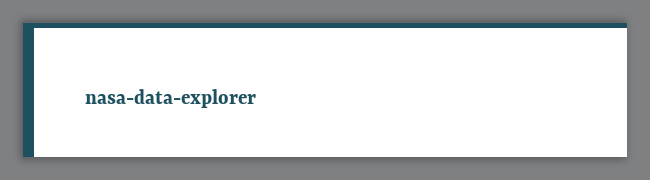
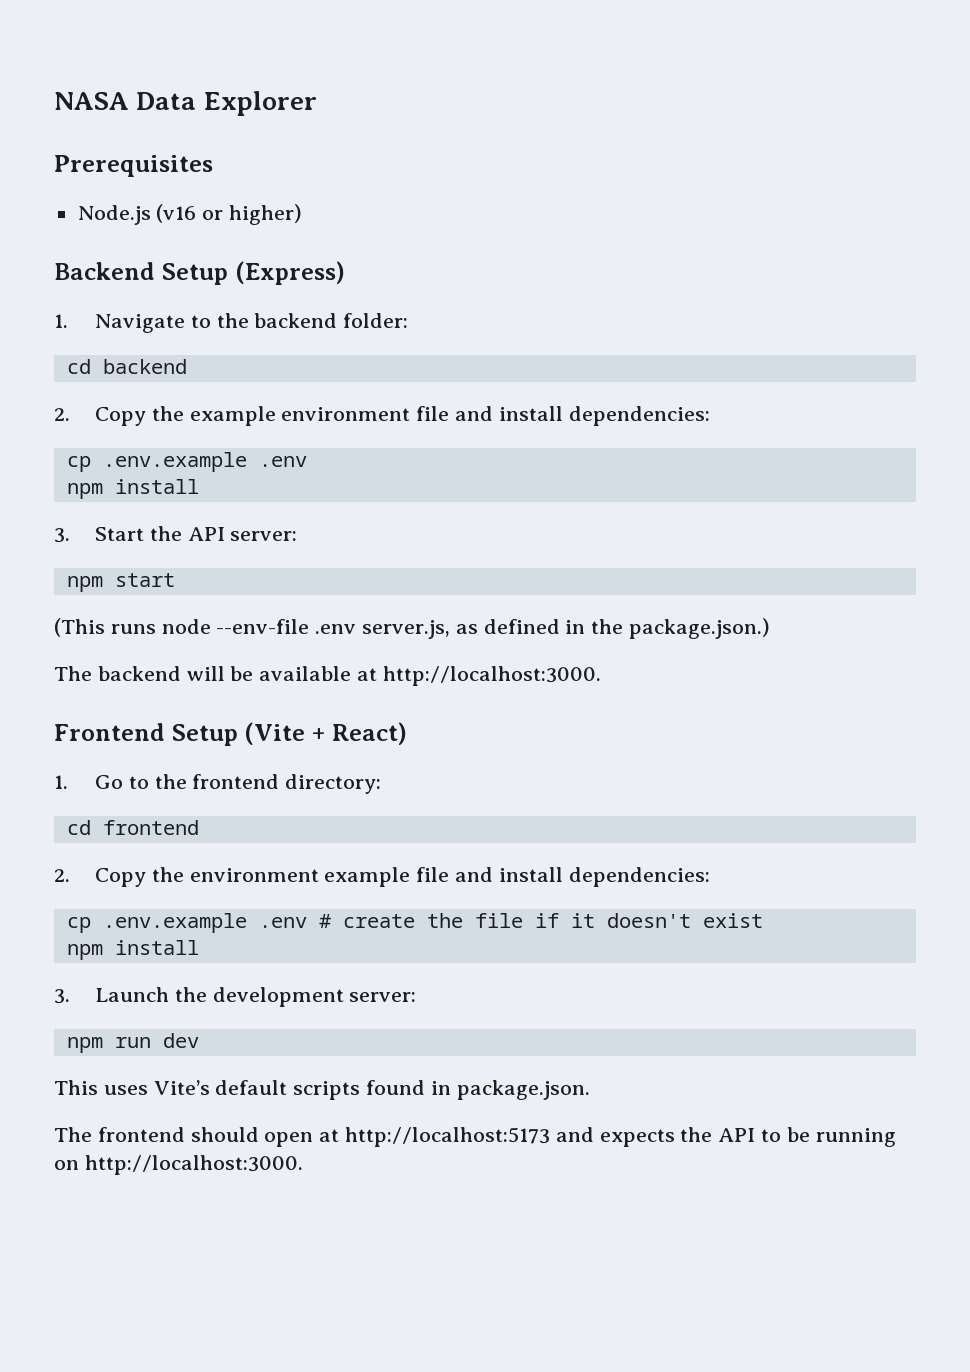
[85,89,256,108] nasa-data-explorer -> [54,91,317,116] [54,155,213,177] [77,204,303,225] [54,261,345,285] [54,313,409,333] [66,359,187,374] [54,406,710,426] [66,452,307,472] [66,479,199,499] [54,526,298,543] [66,573,175,592] [54,618,771,639] [54,666,601,686] [54,722,407,746] [54,774,382,794] [66,820,199,835] [54,867,710,887] [66,913,763,933] [66,940,199,960] [54,987,417,1007] [66,1033,199,1053] [54,1080,590,1100] [54,1127,896,1147] [54,1155,303,1175] NASA Data Explorer // Prerequisites // Node.js (v16 or higher) // Backend Setup (Express) // 1. Navigate to the backend folder: // cd backend // 2. Copy the example environment file and install dependencies: // cp .env.example .env // npm install // 3. Start the API server: // npm start // (This runs node --env-file .env server.js, as defined in the package.json.) // The backend will be available at http://localhost:3000. // Frontend Setup (Vite + React) // 1. Go to the frontend directory: // cd frontend // 2. Copy the environment example file and install dependencies: // cp .env.example .env # create the file if it doesn't exist // npm install // 3. Launch the development server: // npm run dev // This uses Vite’s default scripts found in package.json. // The frontend should open at http://localhost:5173 and expects the API to be running on http://localhost:3000.

